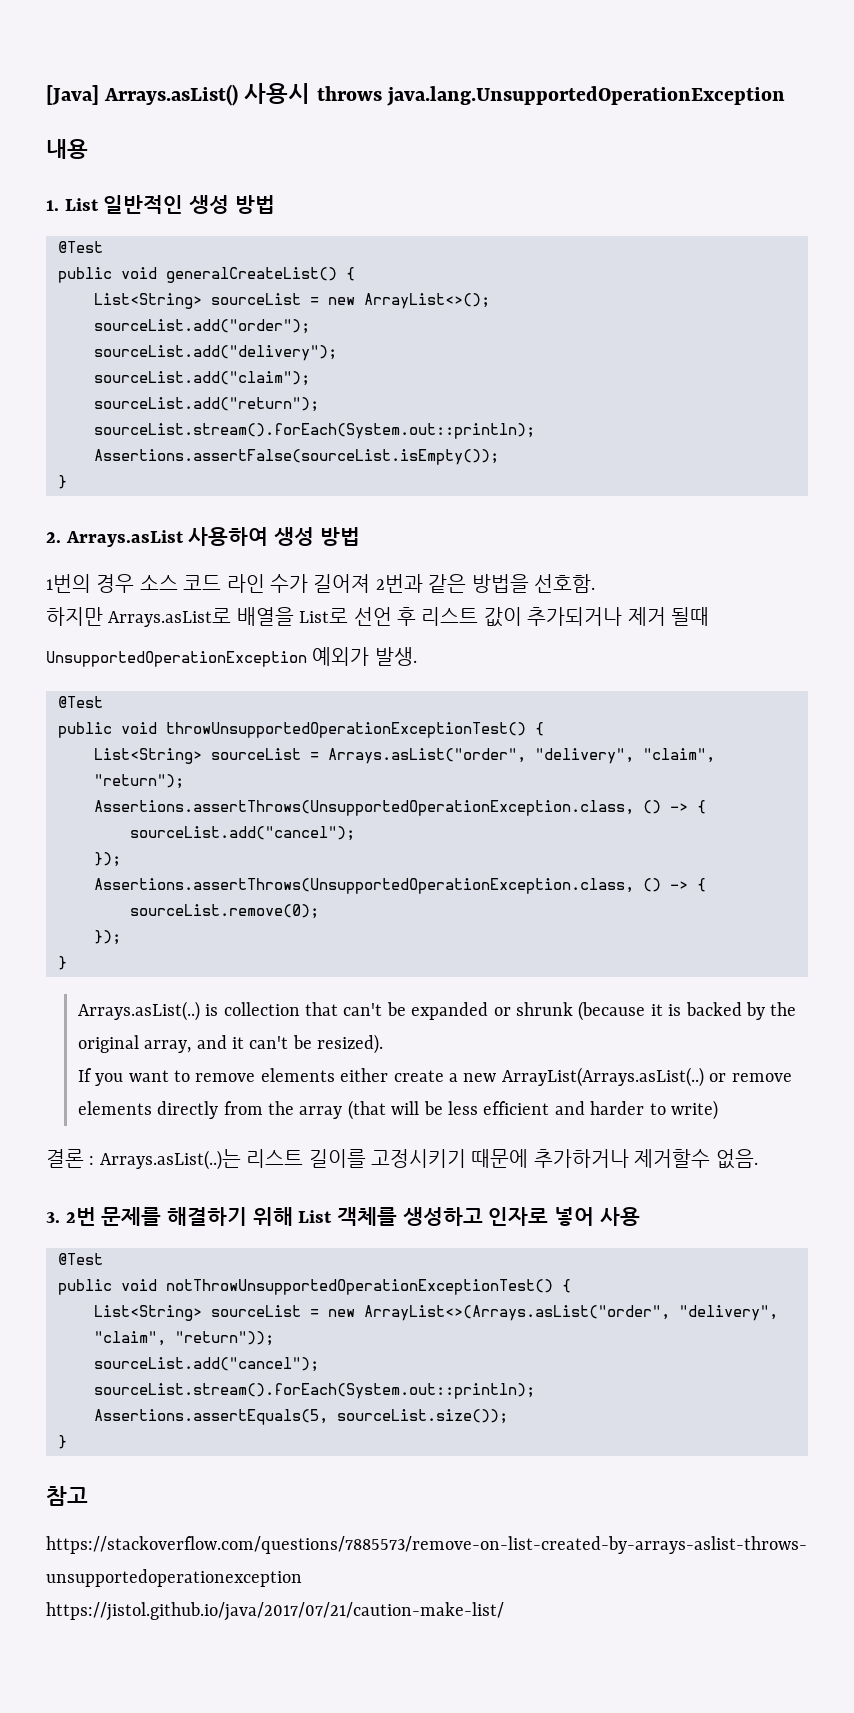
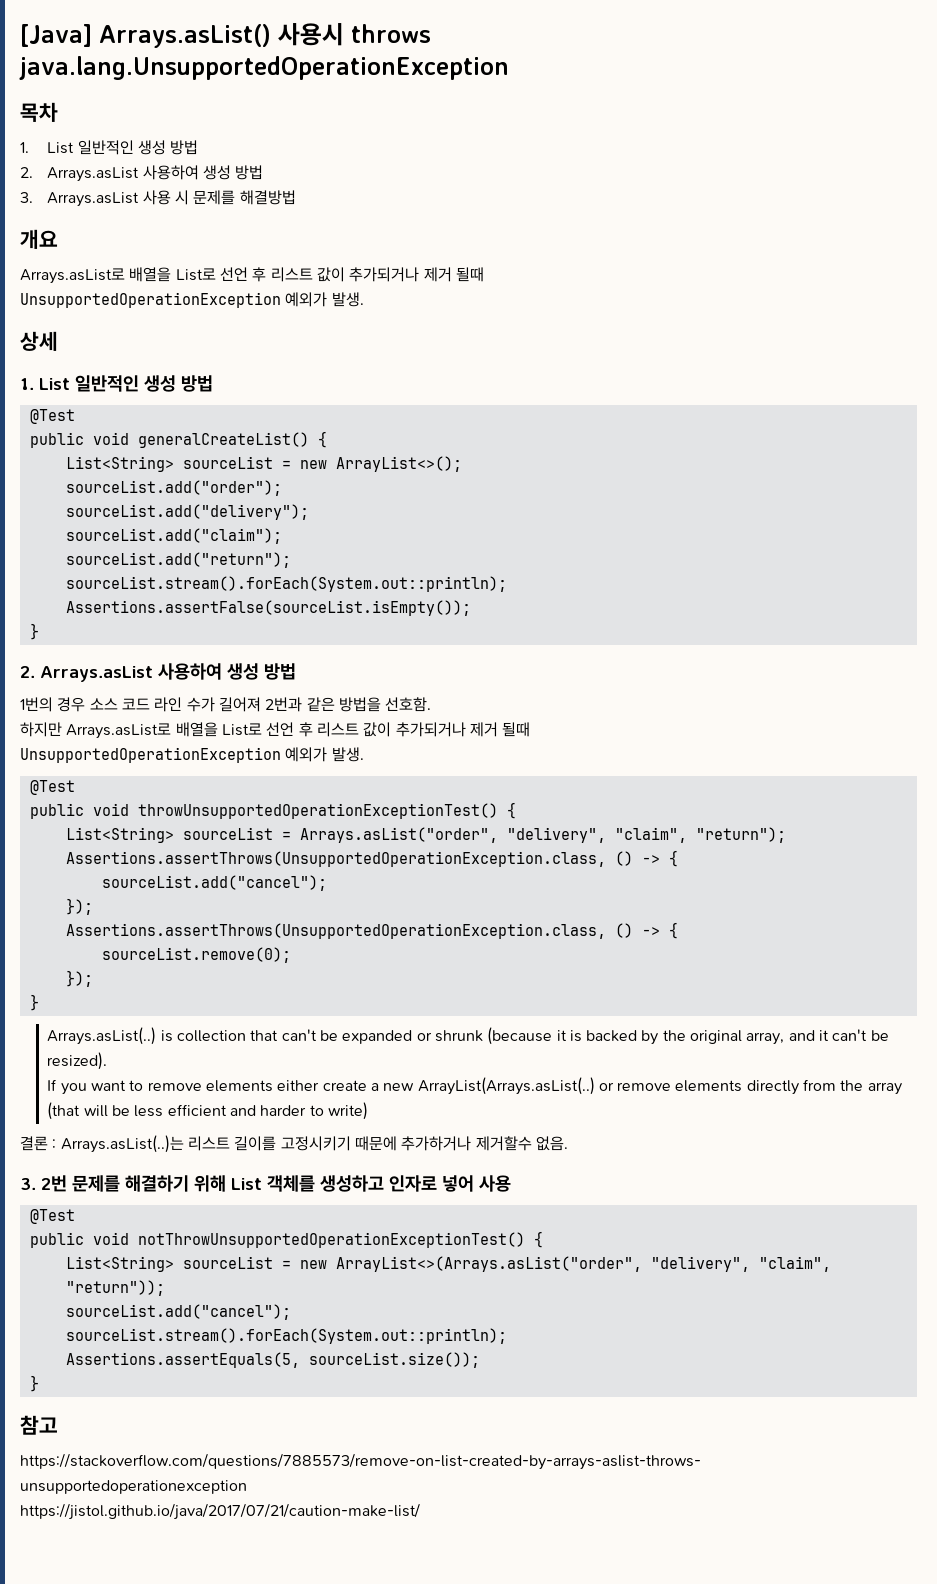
[46,139,88,159] 내용 -> [20,102,58,122] [20,140,199,155] [20,165,264,182] [20,190,296,207] [20,229,58,249] [20,267,484,284] [20,292,364,308] [20,331,58,351] 목차 // 1. List 일반적인 생성 방법 // 2. Arrays.asList 사용하여 생성 방법 // 3. Arrays.asList 사용 시 문제를 해결방법 // 개요 // Arrays.asList로 배열을 List로 선언 후 리스트 값이 추가되거나 제거 될때 // UnsupportedOperationException 예외가 발생. // 상세

